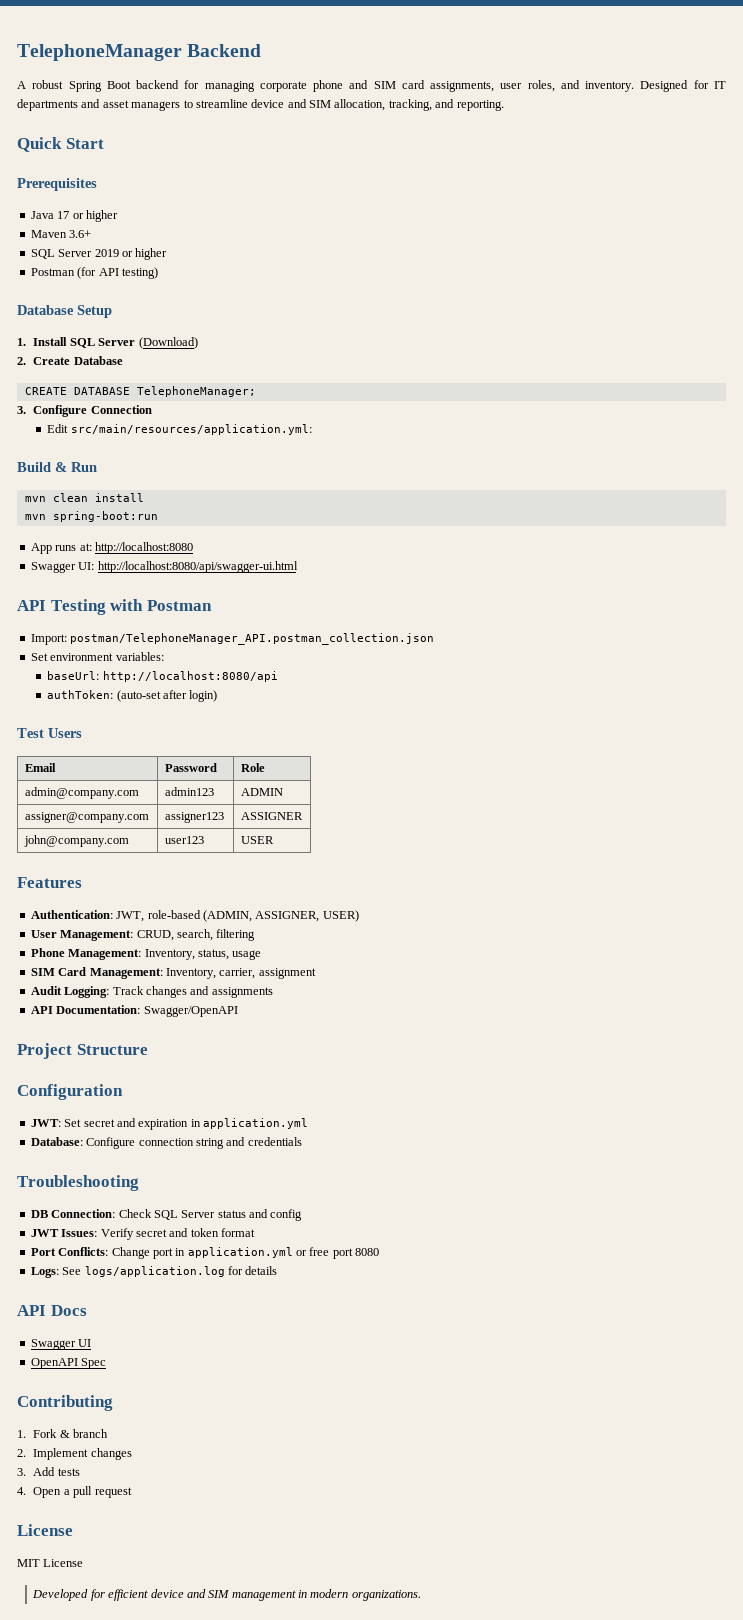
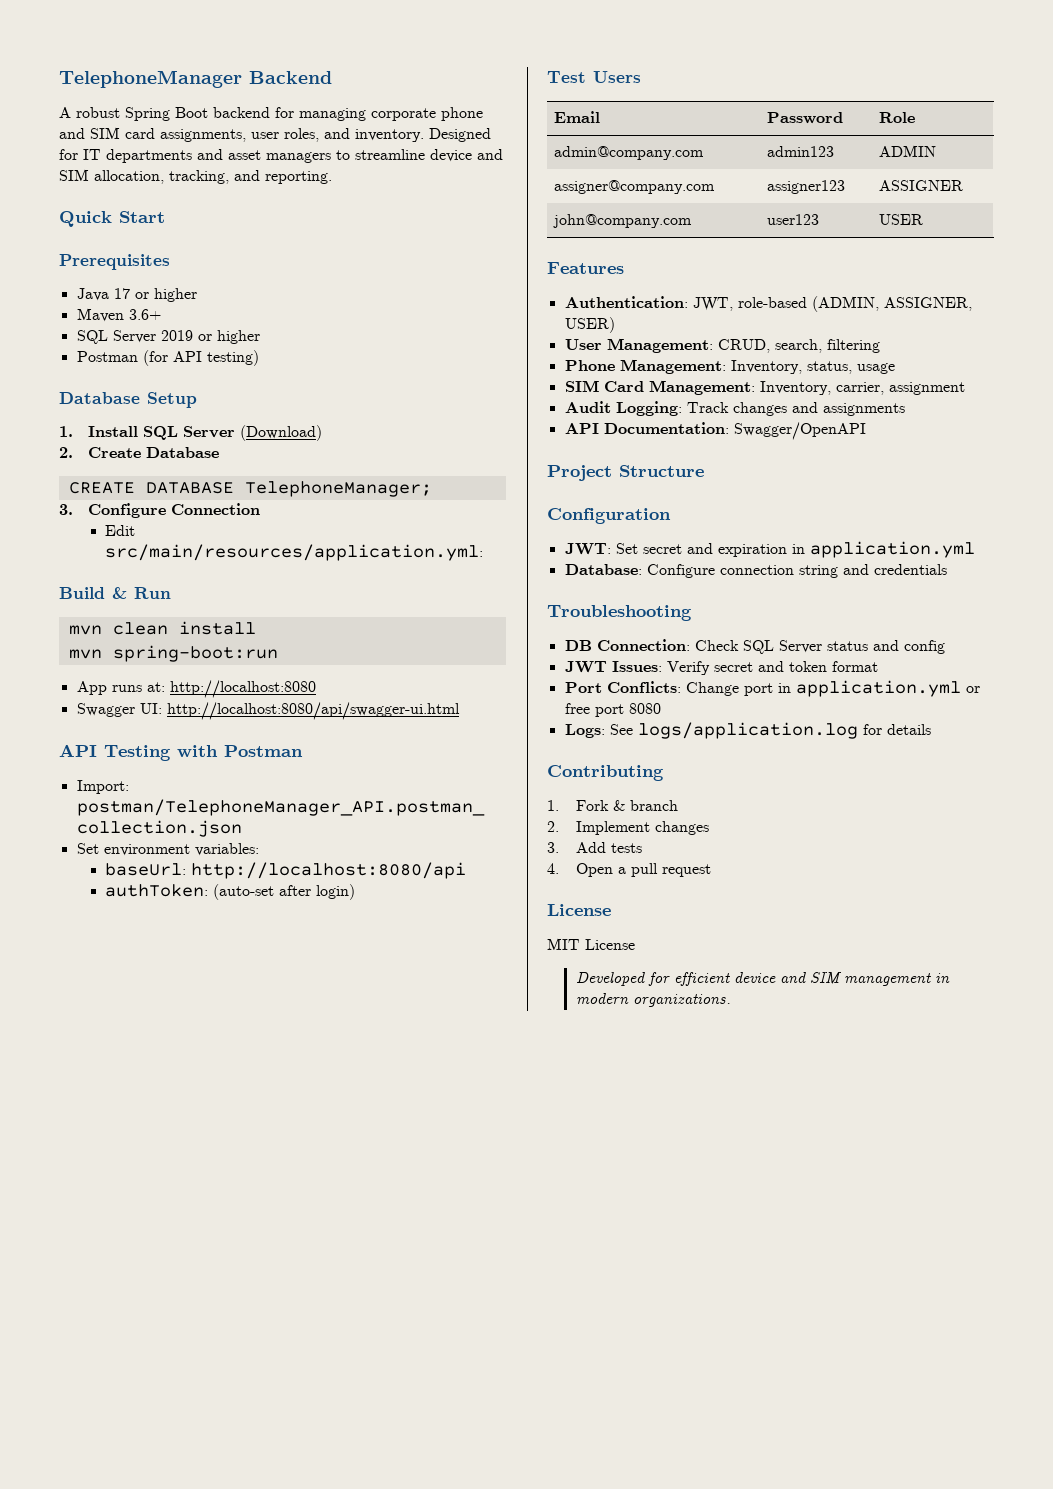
[17,1305,87,1316] [30,1339,92,1350] [30,1358,107,1369] // API Docs // Swagger UI // OpenAPI Spec -> (931, 729) none

